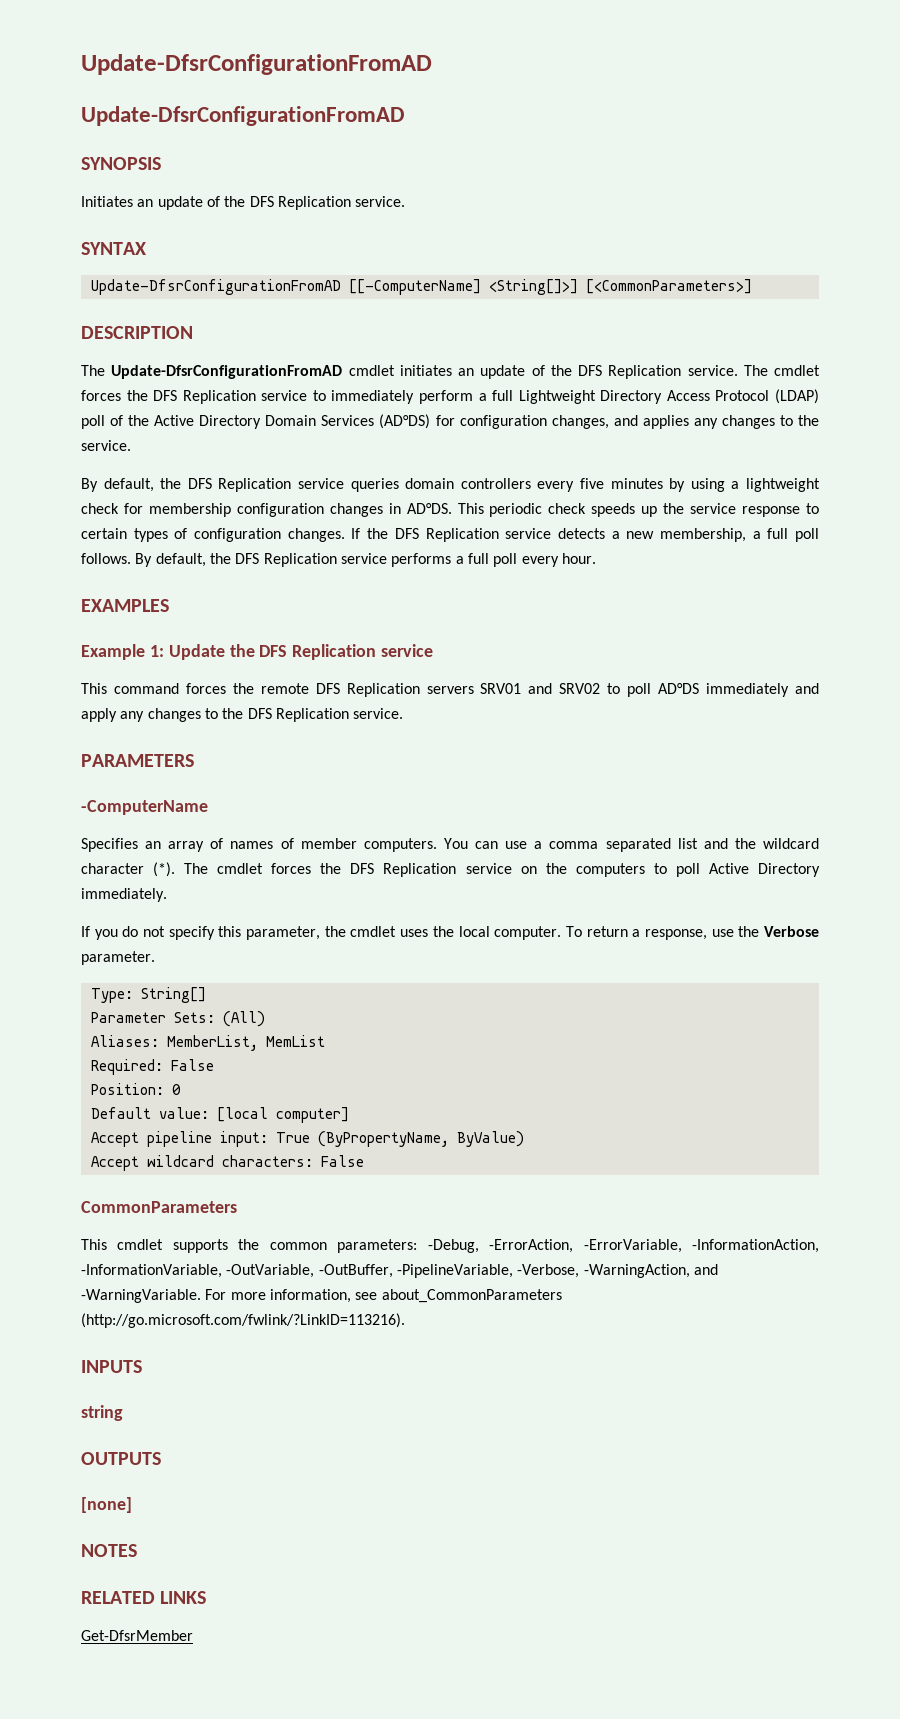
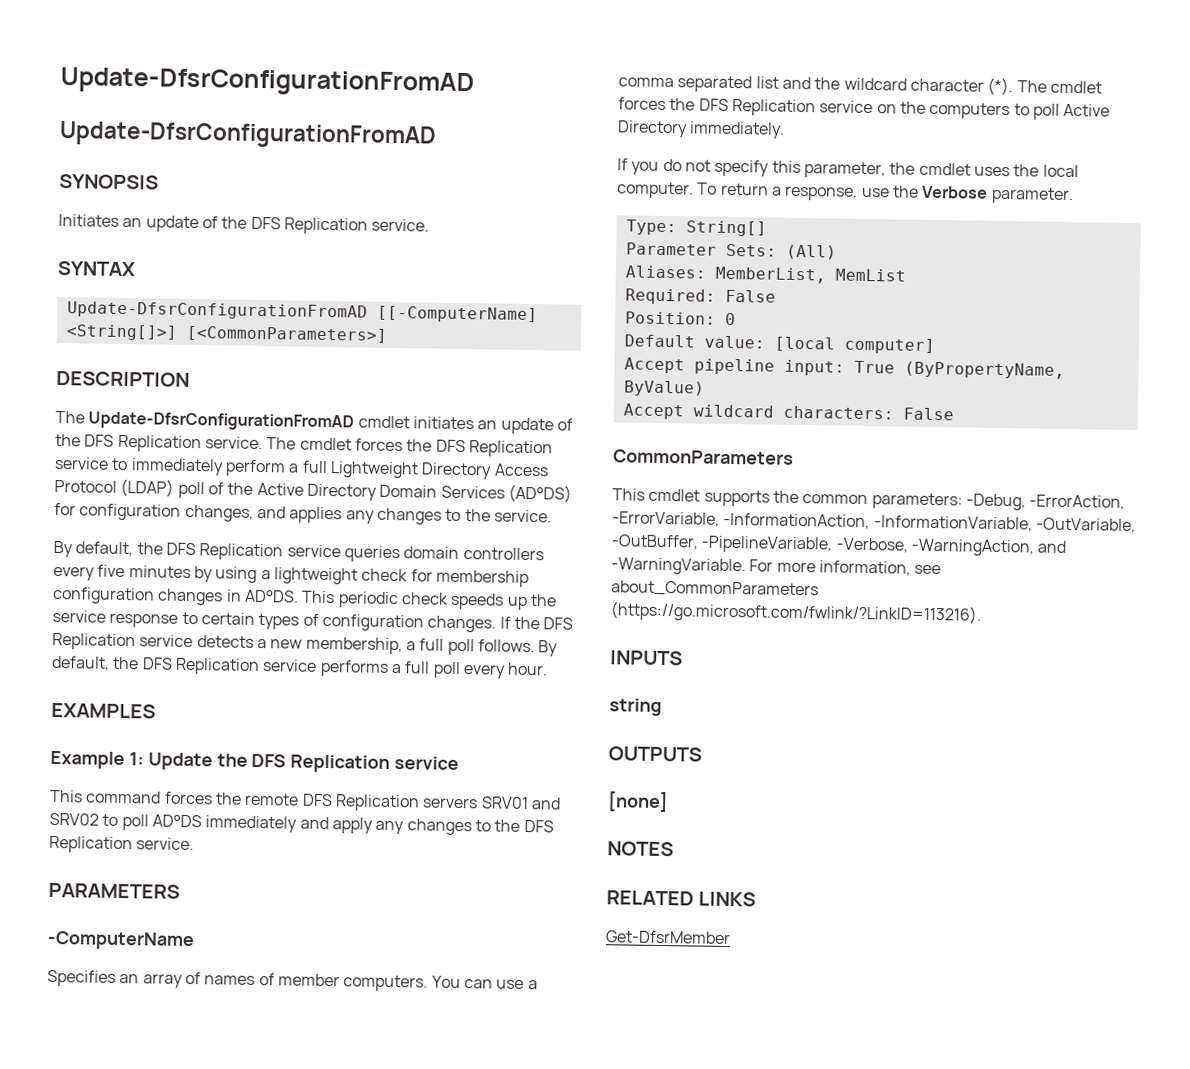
[81,1313,405,1328] (http://go.microsoft.com/fwlink/?LinkID=113216). -> [610,601,981,625] (https://go.microsoft.com/fwlink/?LinkID=113216).

